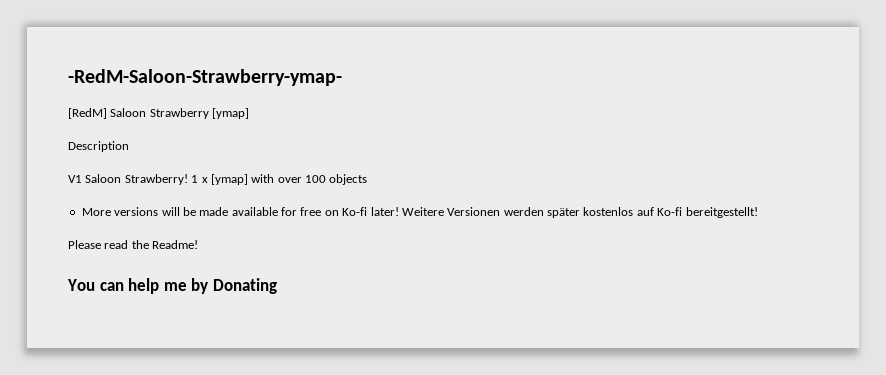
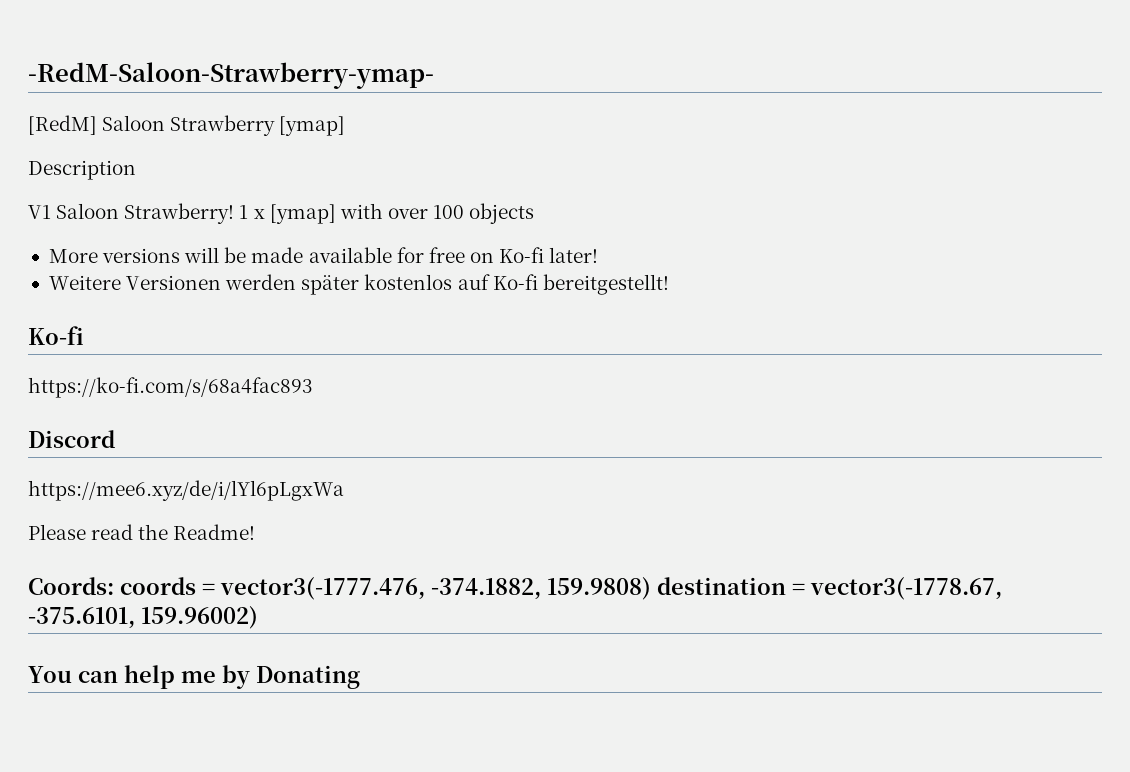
(399, 211) none -> (599, 255) //
(758, 212) none -> [28,326,84,345] [28,377,313,398] [28,430,115,448] [28,480,344,501] // Ko-fi // https://ko-fi.com/s/68a4fac893 // Discord // https://mee6.xyz/de/i/lYl6pLgxWa
(199, 244) none -> [28,577,1002,600] [28,606,258,629] // Coords: coords = vector3(-1777.476, -374.1882, 159.9808) destination = vector3(-1778.67, -375.6101, 159.96002)

